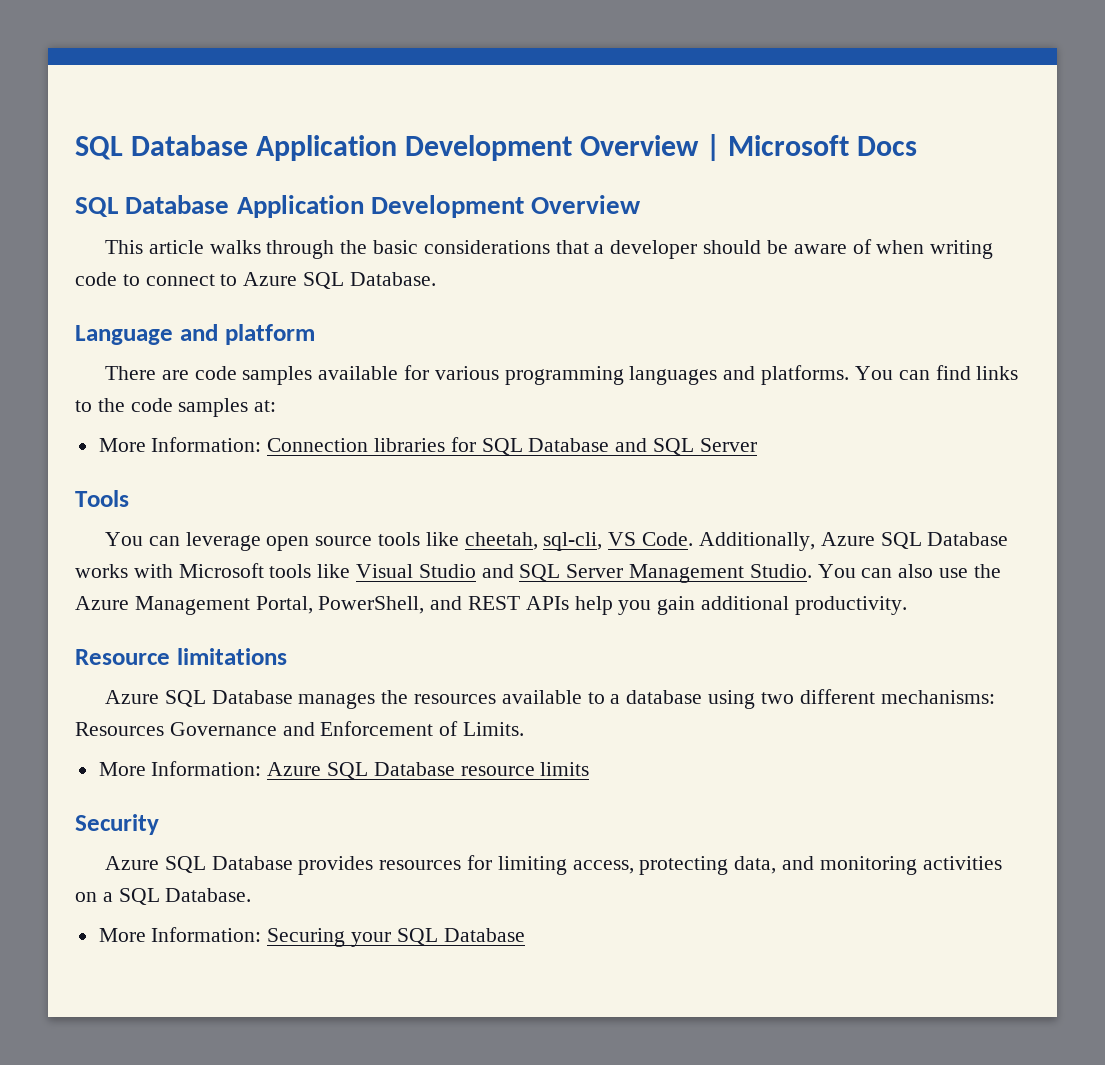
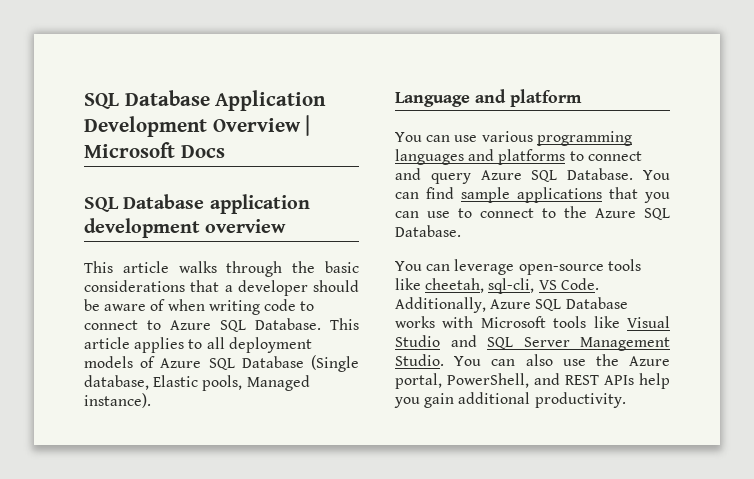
[236,195,642,218] Application Development Overview -> [209,194,310,214] [84,218,287,238] application development overview
[75,324,315,345] [105,365,1019,385] [75,398,277,417] [98,437,757,455] [75,490,129,507] // Language and platform // There are code samples available for various programming languages and platforms. You can find links to the code samples at: // More Information: Connection libraries for SQL Database and SQL Server // Tools -> [330,318,359,330] [84,337,312,353] [84,355,359,372] [84,375,310,391] [84,393,151,408] [395,89,582,107] [395,131,632,146] [395,149,642,165] [395,168,670,184] [395,187,670,203] [395,206,670,220] [395,225,461,237] This article applies to all deployment models of Azure SQL Database (Single database, Elastic pools, Managed instance). // Language and platform // You can use various programming languages and platforms to connect and query Azure SQL Database. You can find sample applications that you can use to connect to the Azure SQL Database.
[266,536,373,551] open source -> [518,264,604,275] open-source
[134,596,313,615] Management Portal, -> [395,373,442,389] portal,
[75,648,287,665] [105,689,995,709] [75,721,525,736] [98,761,590,779] [75,814,159,835] [105,855,1002,875] [75,888,252,905] [98,927,525,947] // Resource limitations // Azure SQL Database manages the resources available to a database using two different mechanisms: Resources Governance and Enforcement of Limits. // More Information: Azure SQL Database resource limits // Security // Azure SQL Database provides resources for limiting access, protecting data, and monitoring activities on a SQL Database. // More Information: Securing your SQL Database -> (626, 400) none

